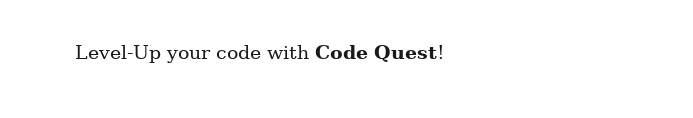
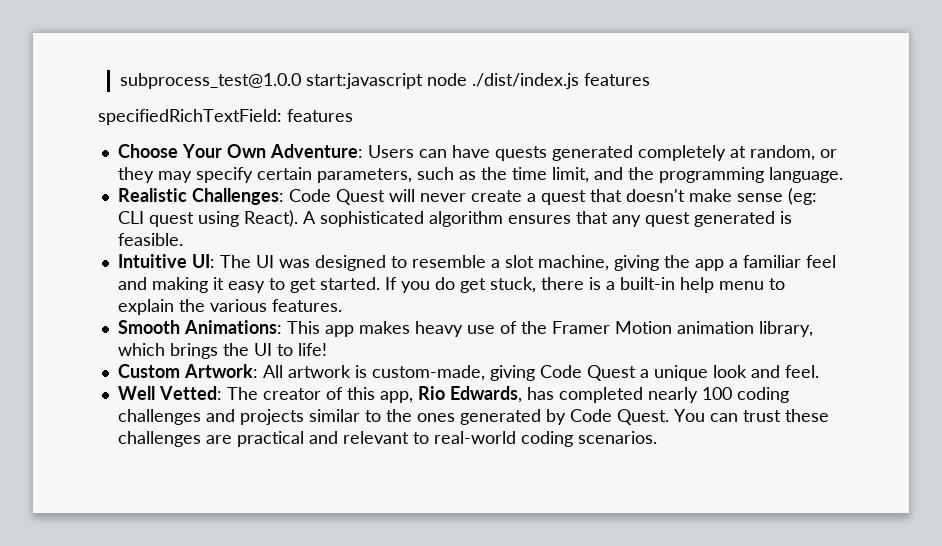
[75,45,445,63] Level-Up your code with Code Quest! -> [119,73,650,89] [98,109,353,125] [117,144,837,161] [117,167,843,183] [117,188,817,205] [117,210,792,227] [117,233,183,246] [117,254,836,271] [117,277,785,293] [117,299,342,315] [117,320,813,337] [117,343,327,359] [117,364,819,381] [117,386,789,403] [117,409,829,425] [117,431,657,447] subprocess_test@1.0.0 start:javascript node ./dist/index.js features // specifiedRichTextField: features // Choose Your Own Adventure: Users can have quests generated completely at random, or they may specify certain parameters, such as the time limit, and the programming language. // Realistic Challenges: Code Quest will never create a quest that doesn't make sense (eg: CLI quest using React). A sophisticated algorithm ensures that any quest generated is feasible. // Intuitive UI: The UI was designed to resemble a slot machine, giving the app a familiar feel and making it easy to get started. If you do get stuck, there is a built-in help menu to explain the various features. // Smooth Animations: This app makes heavy use of the Framer Motion animation library, which brings the UI to life! // Custom Artwork: All artwork is custom-made, giving Code Quest a unique look and feel. // Well Vetted: The creator of this app, Rio Edwards, has completed nearly 100 coding challenges and projects similar to the ones generated by Code Quest. You can trust these challenges are practical and relevant to real-world coding scenarios.

